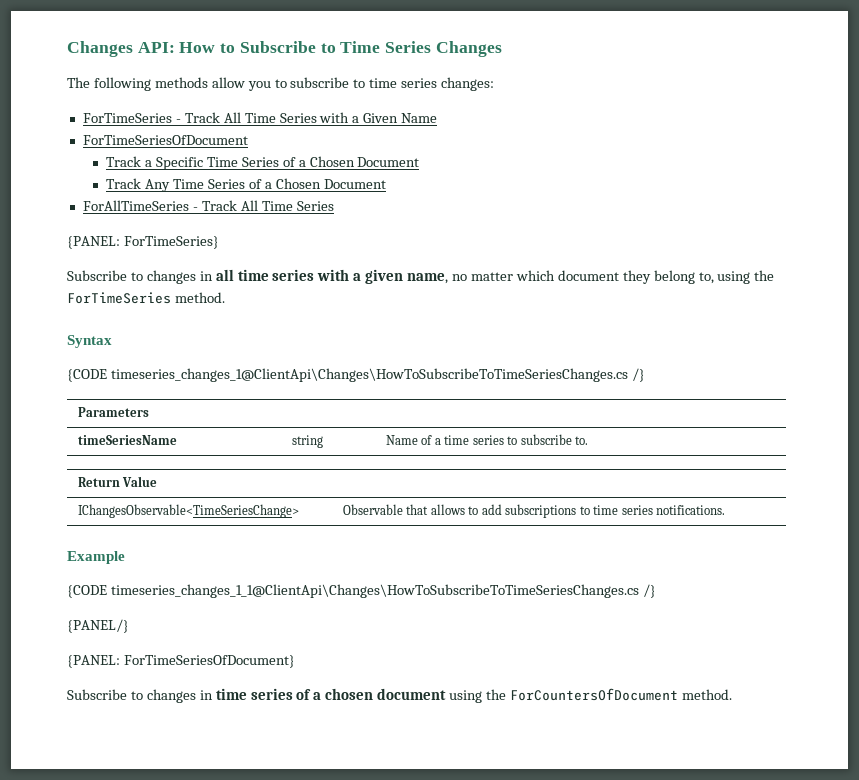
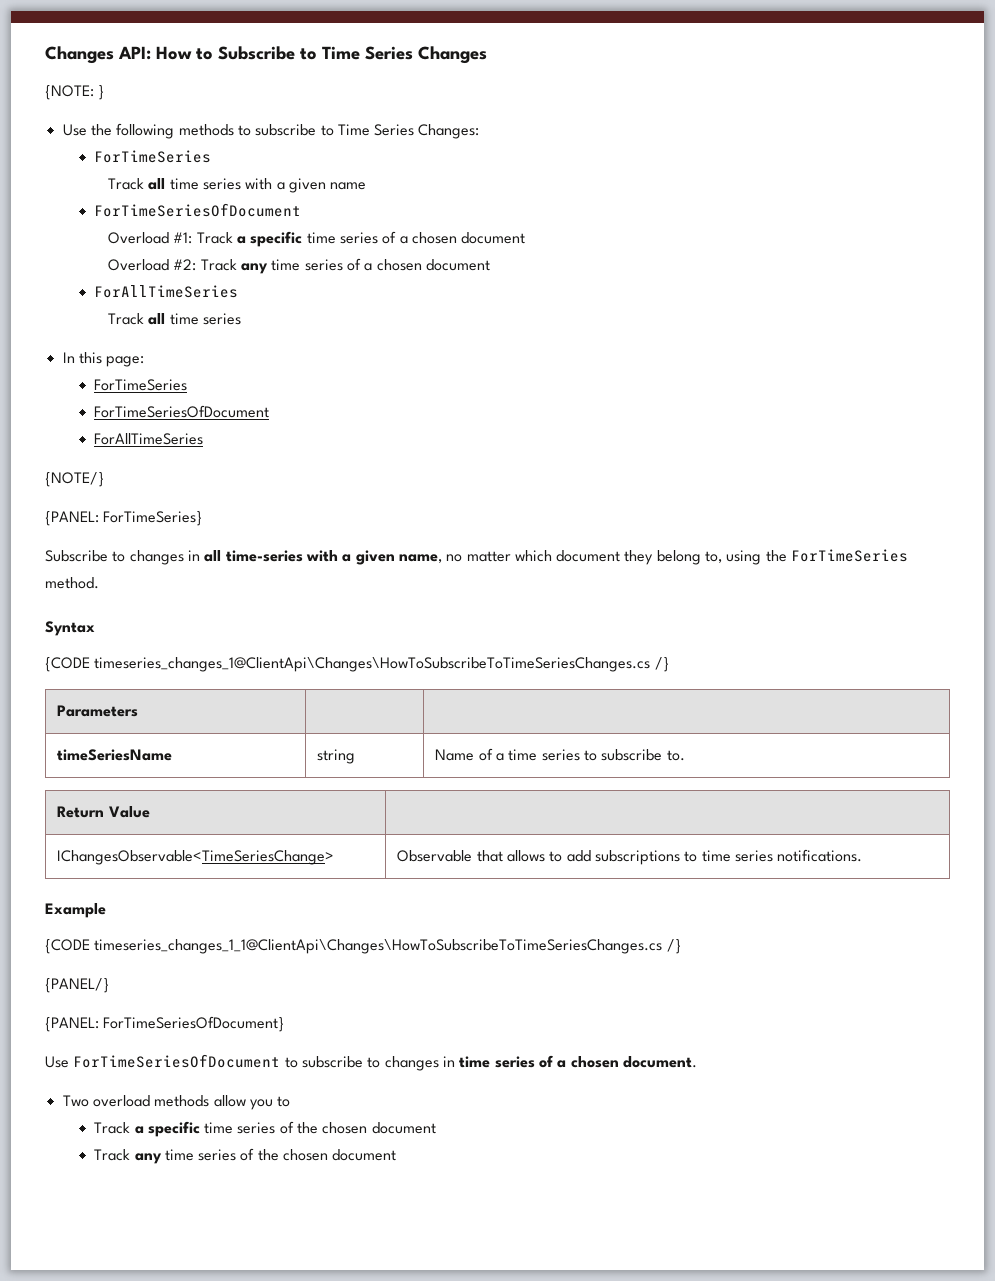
[67,77,495,91] [82,112,438,123] [82,135,248,145] [106,156,420,170] [106,178,386,192] [82,200,334,211] The following methods allow you to subscribe to time series changes: // ForTimeSeries - Track All Time Series with a Given Name // ForTimeSeriesOfDocument // Track a Specific Time Series of a Chosen Document // Track Any Time Series of a Chosen Document // ForAllTimeSeries - Track All Time Series -> [45,85,105,100] [62,123,480,139] [94,150,212,163] [108,178,367,193] [94,203,302,217] [108,231,526,247] [108,258,491,274] [94,285,239,298] [108,313,242,325] [62,352,145,367] [94,379,188,391] [94,405,270,418] [94,433,204,445] [45,472,104,487] {NOTE: } // Use the following methods to subscribe to Time Series Changes: // ForTimeSeries // Track all time series with a given name // ForTimeSeriesOfDocument // Overload #1: Track a specific time series of a chosen document // Overload #2: Track any time series of a chosen document // ForAllTimeSeries // Track all time series // In this page: // ForTimeSeries // ForTimeSeriesOfDocument // ForAllTimeSeries // {NOTE/}
[237,269,315,281] time series -> [225,550,303,562] time-series
[67,689,127,700] Subscribe -> [45,1054,363,1068] Use ForTimeSeriesOfDocument to subscribe
[377,688,732,703] document using the ForCountersOfDocument method. -> [622,1056,697,1068] [62,1095,291,1110] [94,1121,436,1137] [94,1148,397,1164] document. // Two overload methods allow you to // Track a specific time series of the chosen document // Track any time series of the chosen document

